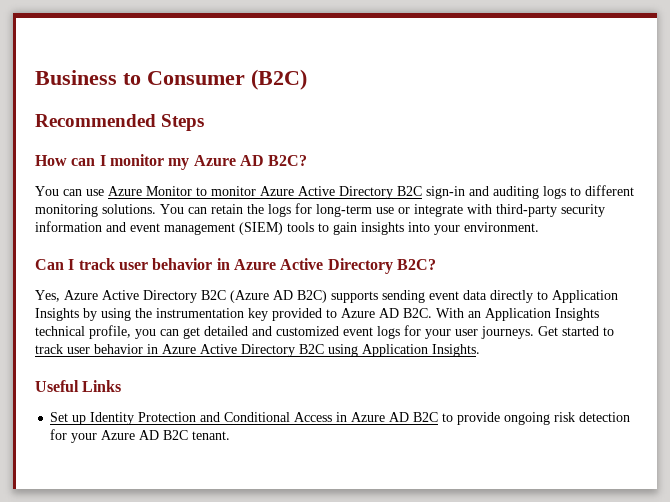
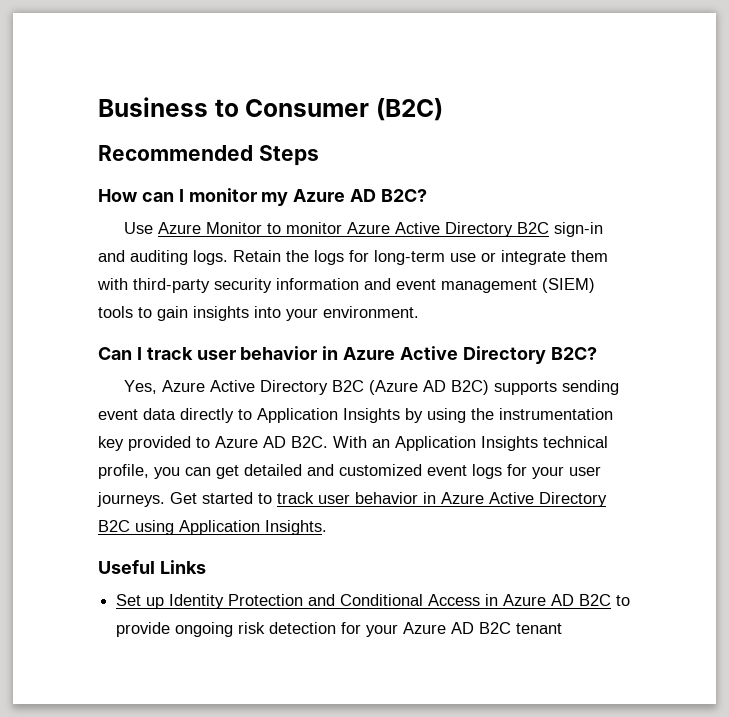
[35,186,104,196] You can use -> [123,222,153,234] Use
[543,185,634,199] [35,204,243,217] logs to different monitoring solutions. You can retain -> [193,250,281,265] logs. Retain
(463, 210) none -> [571,250,608,262] them
[192,431,231,440] tenant. -> [516,623,563,634] tenant

